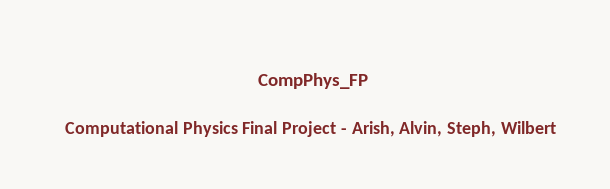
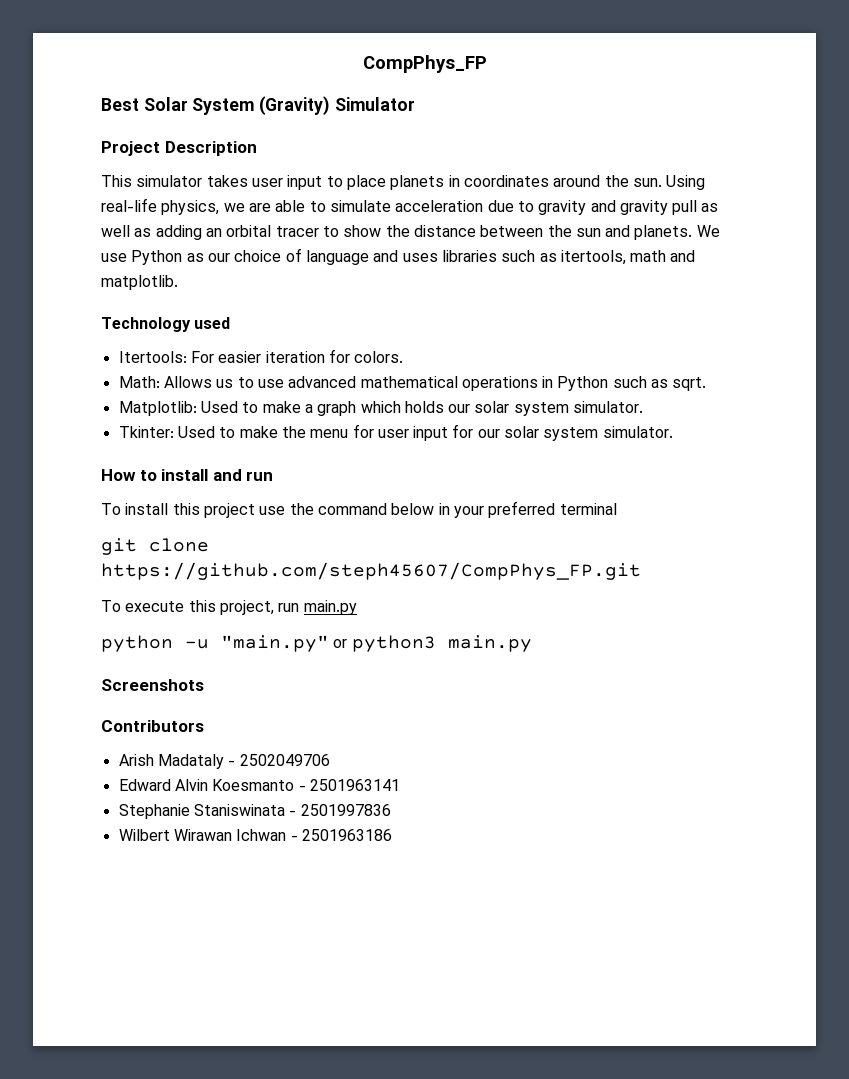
[65,121,556,137] Computational Physics Final Project - Arish, Alvin, Steph, Wilbert -> [101,96,415,115] [101,141,257,156] [101,175,706,190] [101,198,719,215] [101,225,720,240] [101,248,696,265] [101,275,178,290] [101,317,231,332] [118,349,404,363] [118,376,707,391] [118,401,644,416] [118,424,673,441] [101,469,274,481] [101,501,617,518] [101,538,209,555] [101,562,641,580] [101,600,357,615] [101,635,532,652] [101,679,204,691] [101,720,204,732] [118,754,330,769] [118,779,400,791] [118,804,391,819] [118,829,392,841] Best Solar System (Gravity) Simulator // Project Description // This simulator takes user input to place planets in coordinates around the sun. Using real-life physics, we are able to simulate acceleration due to gravity and gravity pull as well as adding an orbital tracer to show the distance between the sun and planets. We use Python as our choice of language and uses libraries such as itertools, math and matplotlib. // Technology used // Itertools: For easier iteration for colors. // Math: Allows us to use advanced mathematical operations in Python such as sqrt. // Matplotlib: Used to make a graph which holds our solar system simulator. // Tkinter: Used to make the menu for user input for our solar system simulator. // How to install and run // To install this project use the command below in your preferred terminal // git clone https://github.com/steph45607/CompPhys_FP.git // To execute this project, run main.py // python -u "main.py" or python3 main.py // Screenshots // Contributors // Arish Madataly - 2502049706 // Edward Alvin Koesmanto - 2501963141 // Stephanie Staniswinata - 2501997836 // Wilbert Wirawan Ichwan - 2501963186

